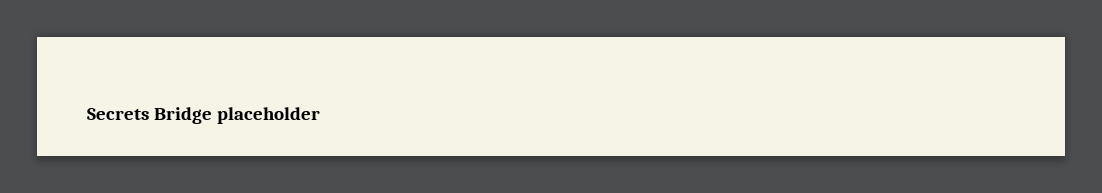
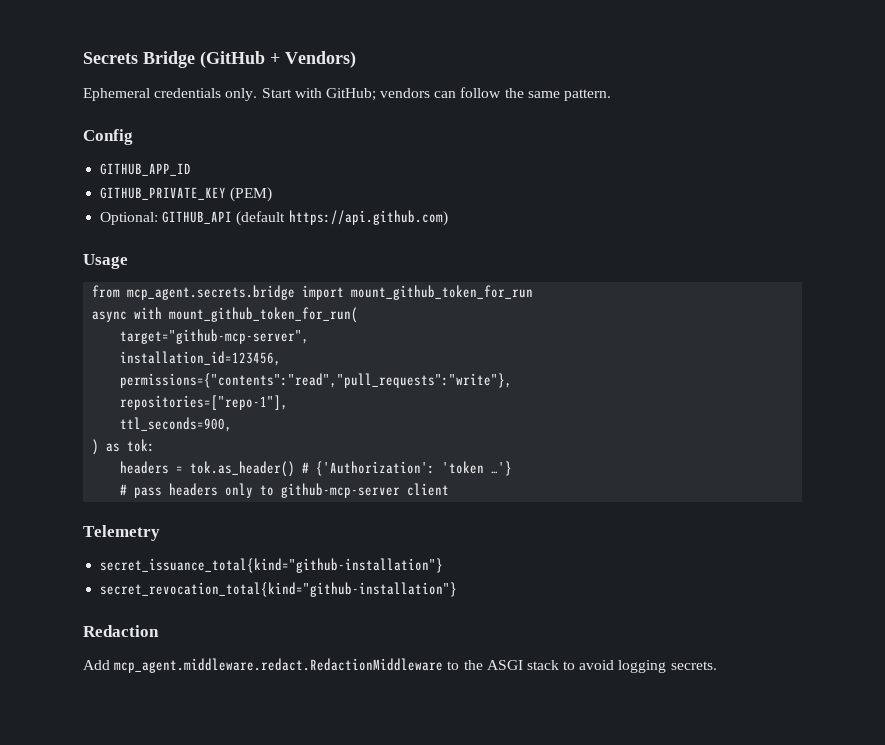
[216,107,320,124] placeholder -> [200,51,356,68] [83,87,612,101] [83,129,133,145] [100,163,192,176] [100,187,273,202] [100,210,448,226] [83,254,128,269] [92,285,534,300] [92,307,359,323] [120,329,310,344] [120,351,282,366] [120,373,513,388] [120,395,289,410] [120,417,233,432] [92,439,156,455] [120,461,513,477] [120,483,450,498] [83,525,160,541] [100,558,444,573] [100,582,458,597] [83,625,159,637] [83,658,717,673] (GitHub + Vendors) // Ephemeral credentials only. Start with GitHub; vendors can follow the same pattern. // Config // GITHUB_APP_ID // GITHUB_PRIVATE_KEY (PEM) // Optional: GITHUB_API (default https://api.github.com) // Usage // from mcp_agent.secrets.bridge import mount_github_token_for_run // async with mount_github_token_for_run( // target="github-mcp-server", // installation_id=123456, // permissions={"contents":"read","pull_requests":"write"}, // repositories=["repo-1"], // ttl_seconds=900, // ) as tok: // headers = tok.as_header() # {'Authorization': 'token …'} // # pass headers only to github-mcp-server client // Telemetry // secret_issuance_total{kind="github-installation"} // secret_revocation_total{kind="github-installation"} // Redaction // Add mcp_agent.middleware.redact.RedactionMiddleware to the ASGI stack to avoid logging secrets.

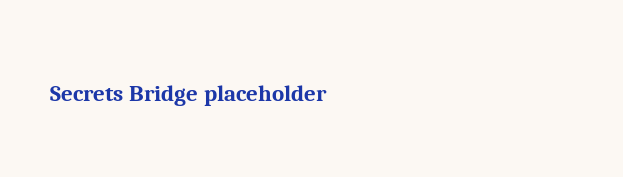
[200,51,356,68] [83,87,612,101] [83,129,133,145] [100,163,192,176] [100,187,273,202] [100,210,448,226] [83,254,128,269] [92,285,534,300] [92,307,359,323] [120,329,310,344] [120,351,282,366] [120,373,513,388] [120,395,289,410] [120,417,233,432] [92,439,156,455] [120,461,513,477] [120,483,450,498] [83,525,160,541] [100,558,444,573] [100,582,458,597] [83,625,159,637] [83,658,717,673] (GitHub + Vendors) // Ephemeral credentials only. Start with GitHub; vendors can follow the same pattern. // Config // GITHUB_APP_ID // GITHUB_PRIVATE_KEY (PEM) // Optional: GITHUB_API (default https://api.github.com) // Usage // from mcp_agent.secrets.bridge import mount_github_token_for_run // async with mount_github_token_for_run( // target="github-mcp-server", // installation_id=123456, // permissions={"contents":"read","pull_requests":"write"}, // repositories=["repo-1"], // ttl_seconds=900, // ) as tok: // headers = tok.as_header() # {'Authorization': 'token …'} // # pass headers only to github-mcp-server client // Telemetry // secret_issuance_total{kind="github-installation"} // secret_revocation_total{kind="github-installation"} // Redaction // Add mcp_agent.middleware.redact.RedactionMiddleware to the ASGI stack to avoid logging secrets. -> [204,85,328,106] placeholder

